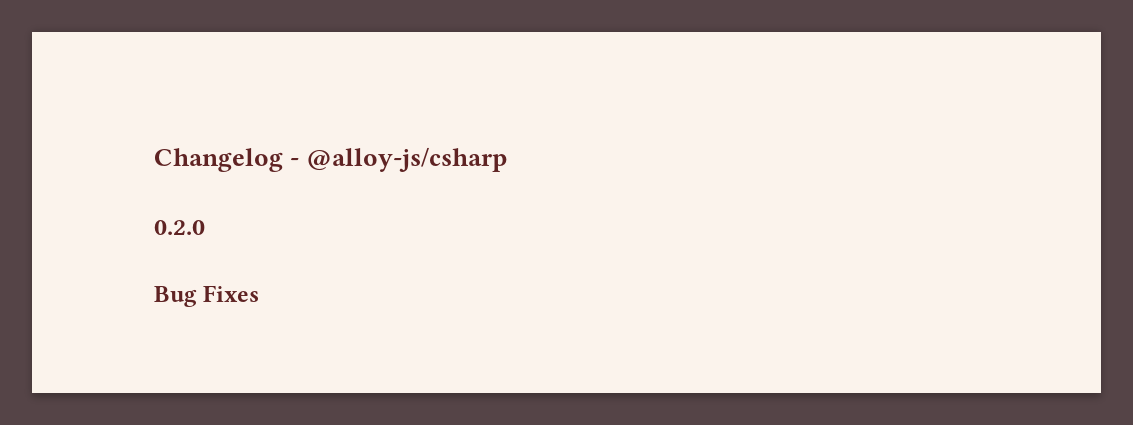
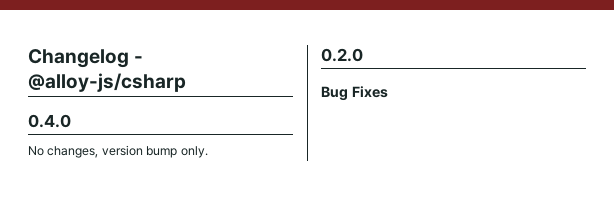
(508, 159) none -> [28,114,71,128] [28,145,208,158] // 0.4.0 // No changes, version bump only.

